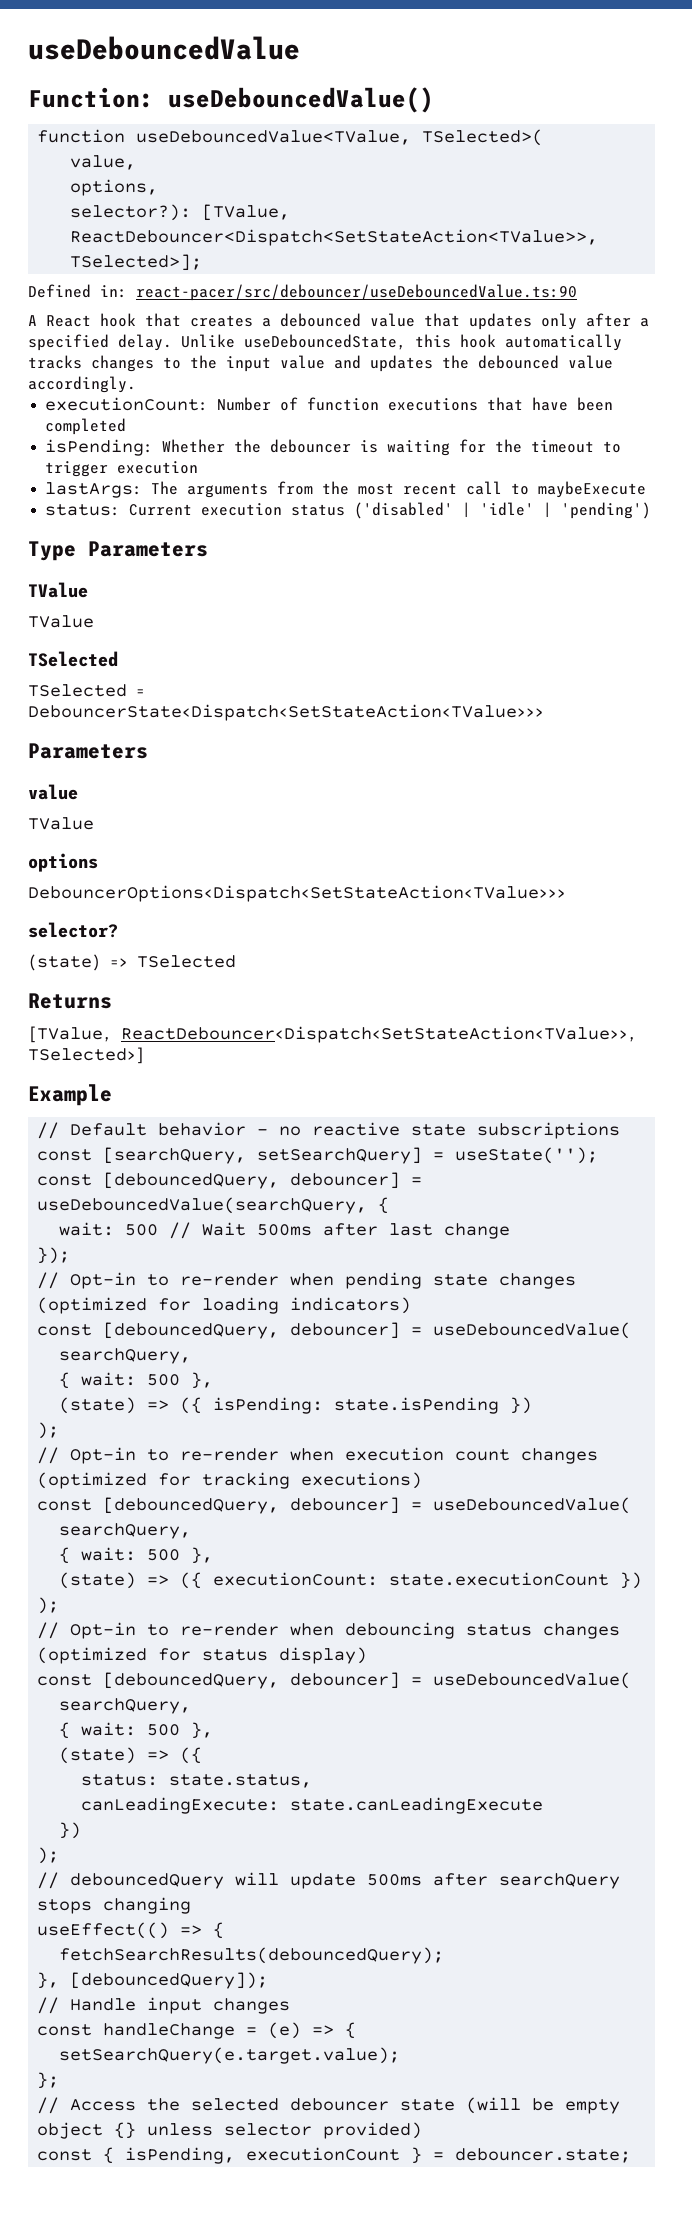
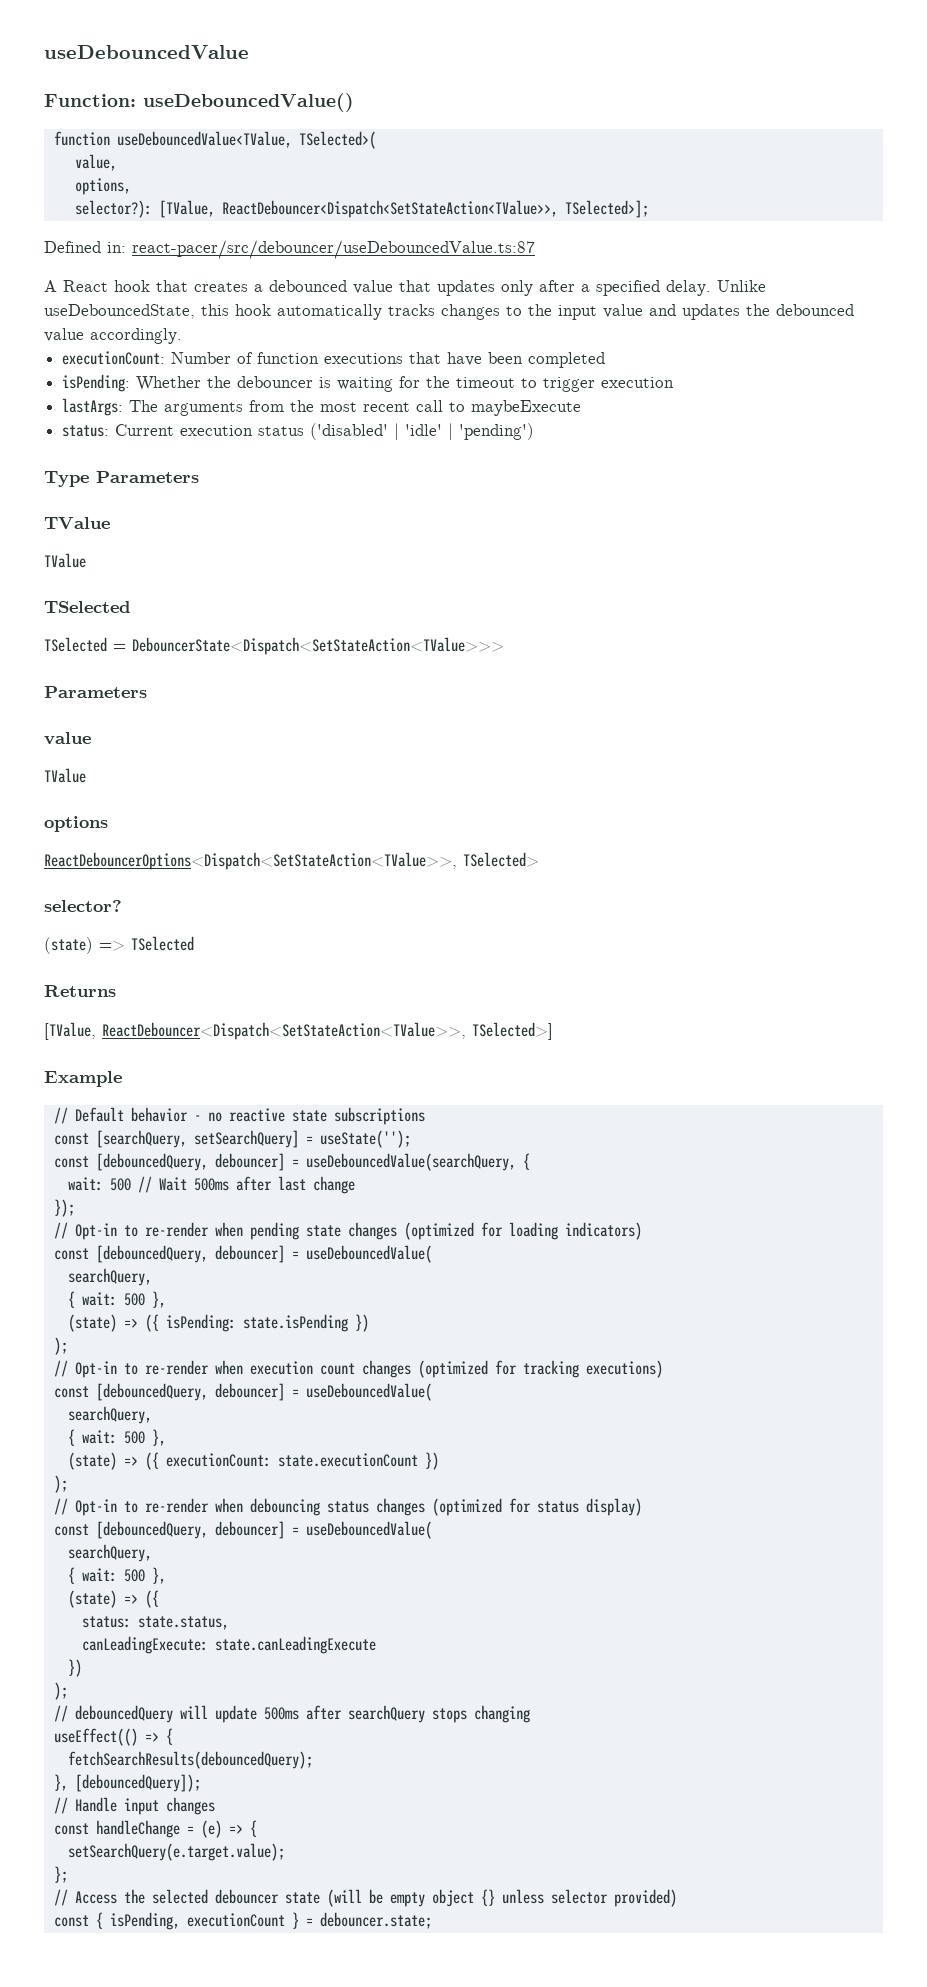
[136,284,577,301] react-pacer/src/debouncer/useDebouncedValue.ts:90 -> [132,240,535,259] react-pacer/src/debouncer/useDebouncedValue.ts:87
[28,885,566,902] DebouncerOptions<Dispatch<SetStateAction<TValue>>> -> [44,852,539,870] ReactDebouncerOptions<Dispatch<SetStateAction<TValue>>, TSelected>

